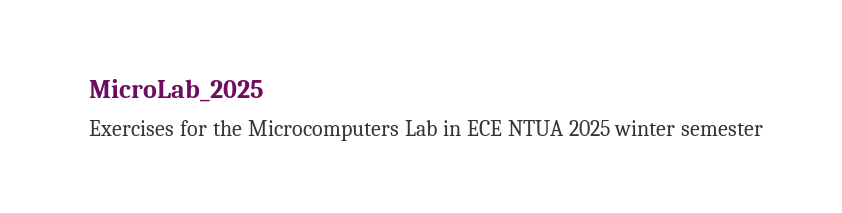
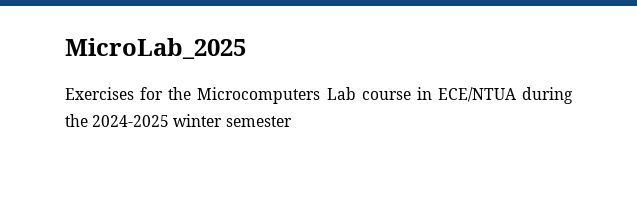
[442,120,610,136] in ECE NTUA 2025 -> [361,87,573,104] [65,114,170,127] course in ECE/NTUA during the 2024-2025

